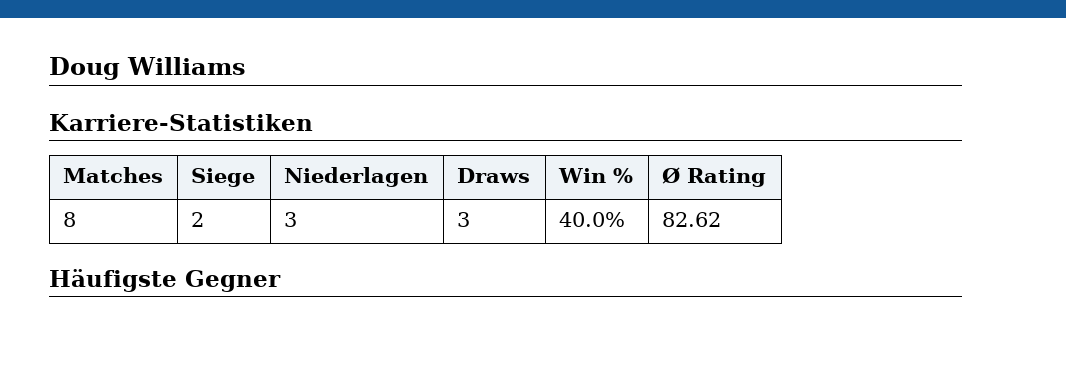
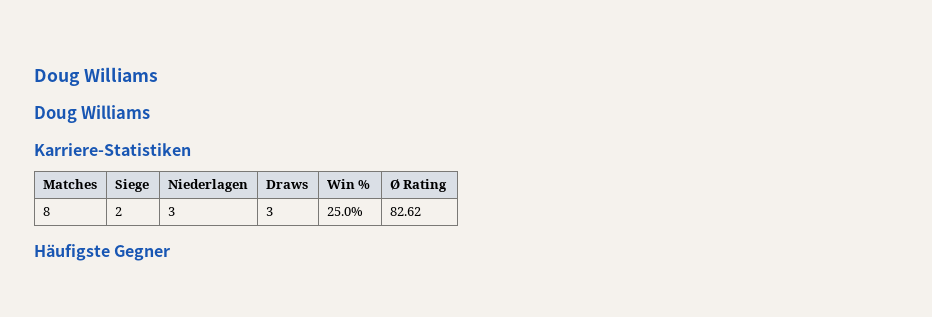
[49,57,246,80] Doug Williams -> [34,67,158,86] [34,105,151,123] Doug Williams // Doug Williams
[558,212,625,227] 40.0% -> [326,207,363,216] 25.0%

